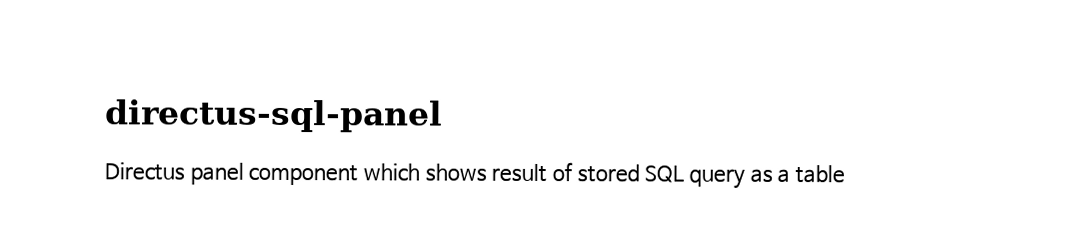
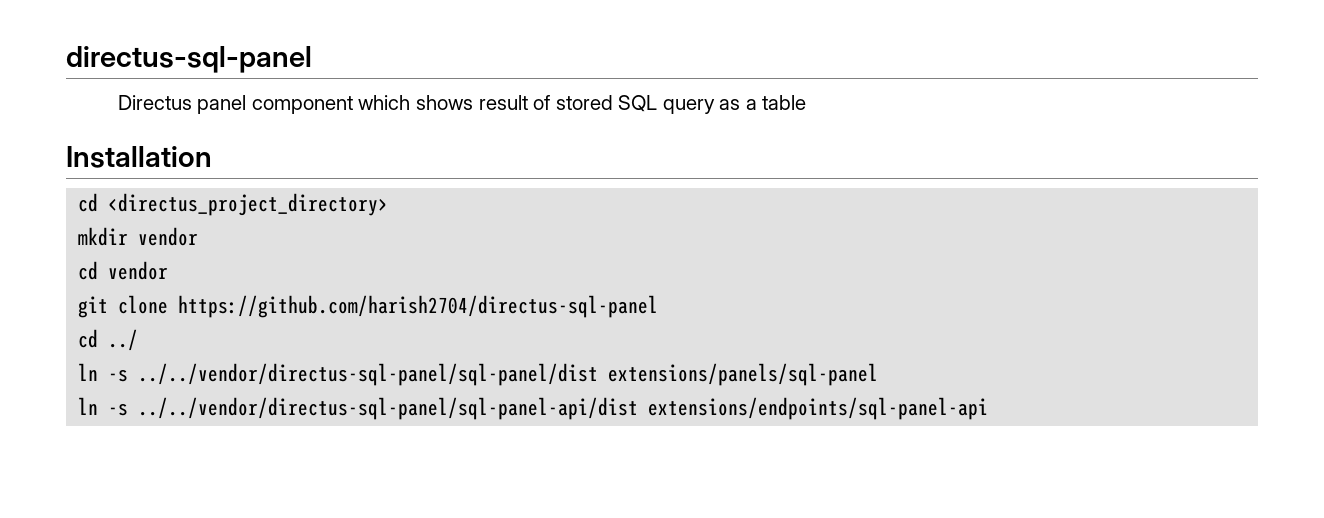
(845, 174) none -> [66,146,212,168] [78,193,389,216] [78,227,199,246] [78,261,169,280] [78,295,659,318] [78,329,139,351] [78,363,879,386] [78,397,989,420] // Installation // cd <directus_project_directory> // mkdir vendor // cd vendor // git clone https://github.com/harish2704/directus-sql-panel // cd ../ // ln -s ../../vendor/directus-sql-panel/sql-panel/dist extensions/panels/sql-panel // ln -s ../../vendor/directus-sql-panel/sql-panel-api/dist extensions/endpoints/sql-panel-api

